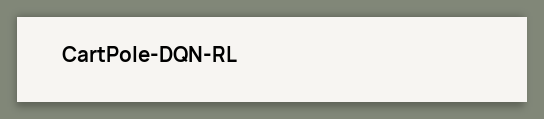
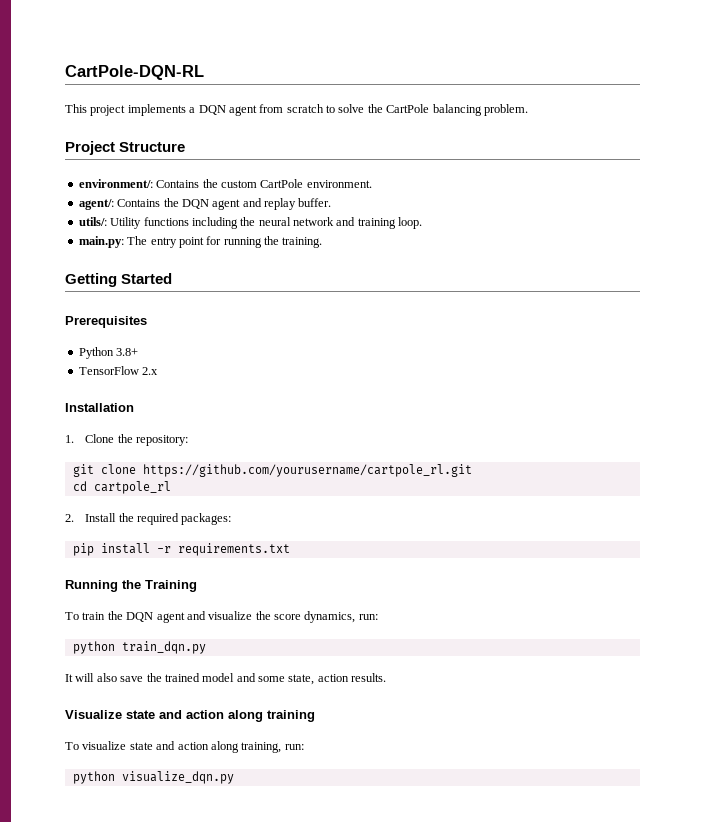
(237, 54) none -> [65,104,528,116] [65,141,186,155] [78,179,372,188] [78,198,332,210] [78,217,423,229] [78,236,323,248] [65,273,173,287] [65,316,147,328] [78,347,139,359] [78,366,159,375] [65,403,134,412] [65,434,188,446] [72,464,472,477] [72,481,171,494] [65,513,232,525] [72,543,290,556] [65,580,197,592] [65,611,378,623] [72,641,206,654] [65,673,387,685] [65,710,315,722] [65,741,304,753] [72,771,234,784] // This project implements a DQN agent from scratch to solve the CartPole balancing problem. // Project Structure // environment/: Contains the custom CartPole environment. // agent/: Contains the DQN agent and replay buffer. // utils/: Utility functions including the neural network and training loop. // main.py: The entry point for running the training. // Getting Started // Prerequisites // Python 3.8+ // TensorFlow 2.x // Installation // 1. Clone the repository: // git clone https://github.com/yourusername/cartpole_rl.git // cd cartpole_rl // 2. Install the required packages: // pip install -r requirements.txt // Running the Training // To train the DQN agent and visualize the score dynamics, run: // python train_dqn.py // It will also save the trained model and some state, action results. // Visualize state and action along training // To visualize state and action along training, run: // python visualize_dqn.py

